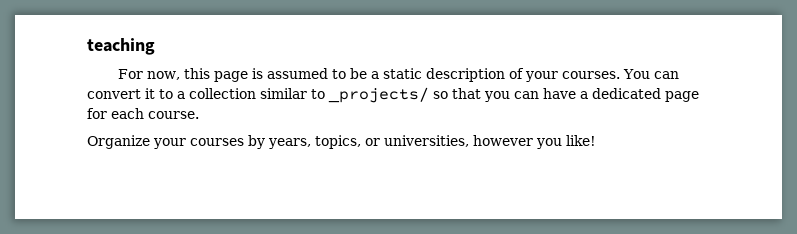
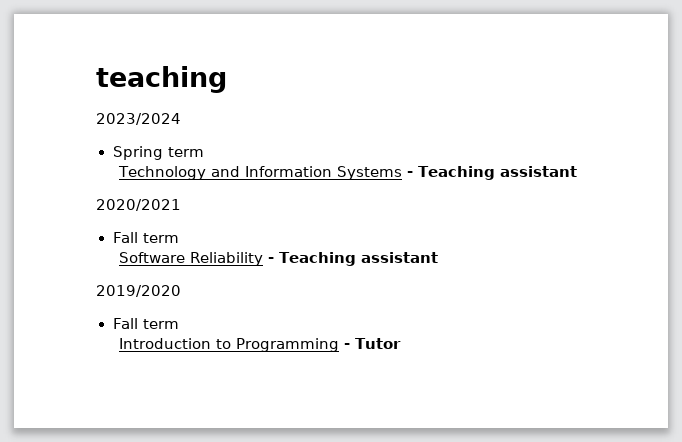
[118,68,680,82] [87,87,699,103] [87,108,199,119] [87,135,596,149] For now, this page is assumed to be a static description of your courses. You can convert it to a collection similar to _projects/ so that you can have a dedicated page for each course. // Organize your courses by years, topics, or universities, however you like! -> [96,113,181,125] [112,146,204,160] [118,166,577,180] [96,199,181,211] [112,232,180,243] [119,252,439,266] [96,285,181,297] [112,318,180,329] [119,338,402,352] 2023/2024 // Spring term // Technology and Information Systems - Teaching assistant // 2020/2021 // Fall term // Software Reliability - Teaching assistant // 2019/2020 // Fall term // Introduction to Programming - Tutor

